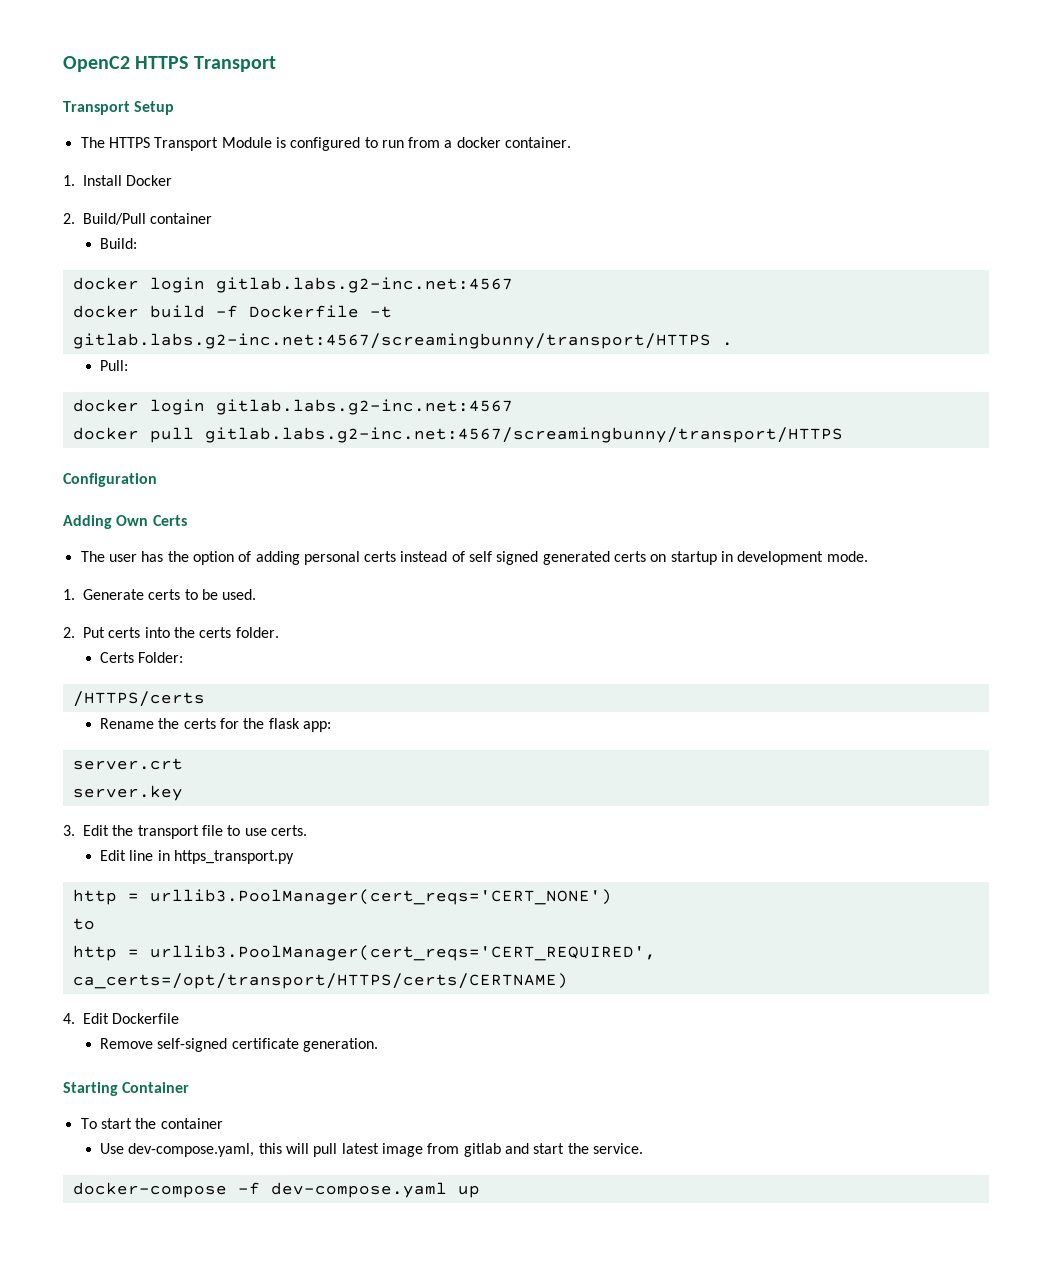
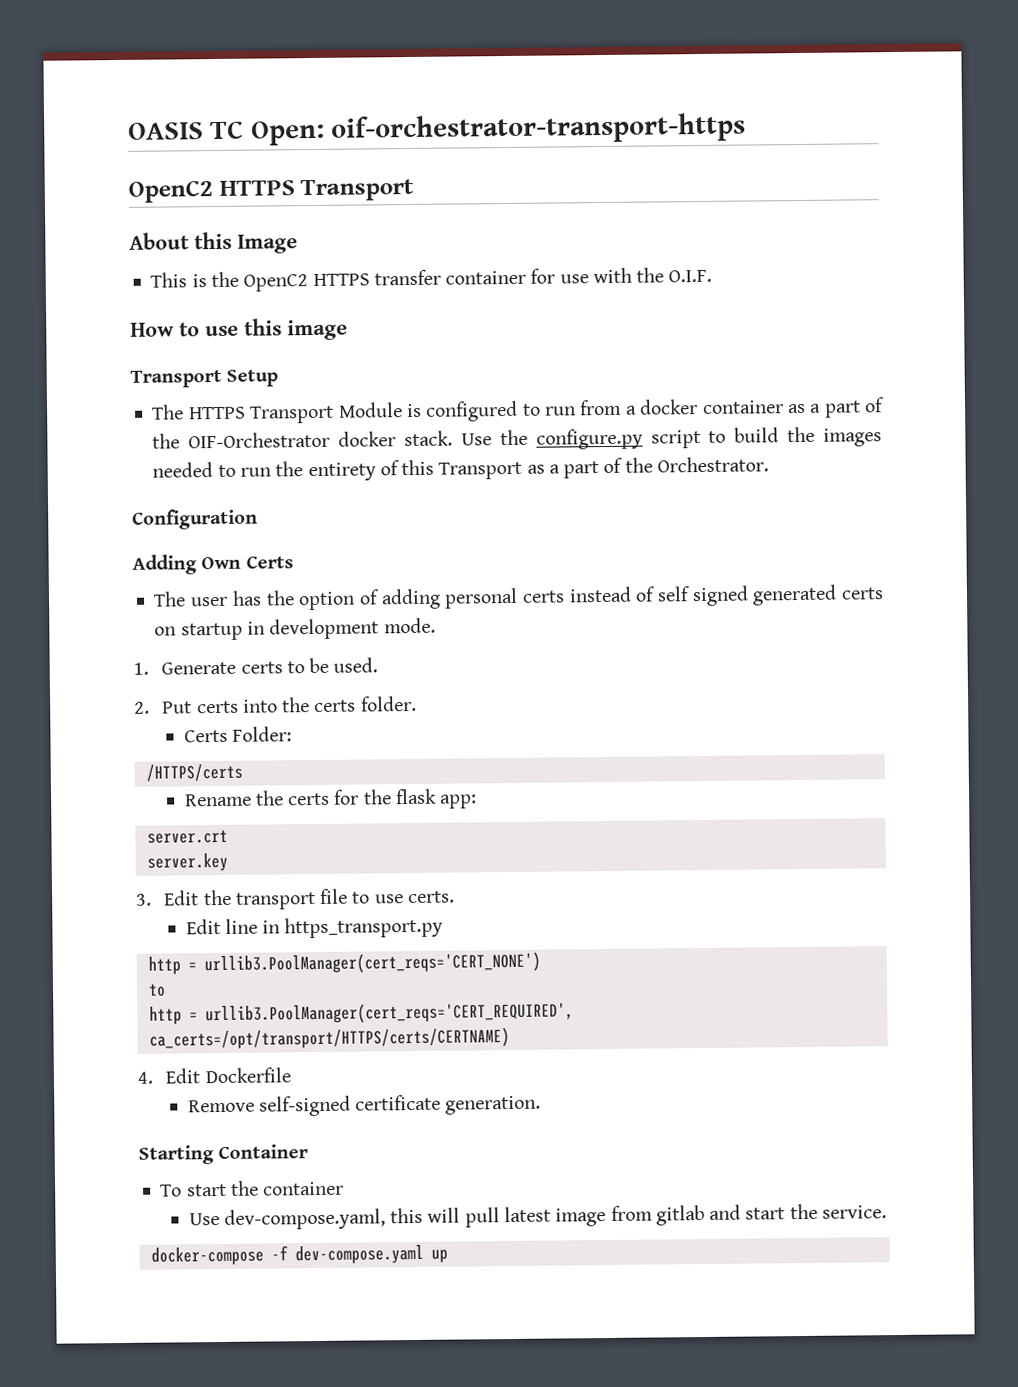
(63, 64) none -> [128,112,747,146] OASIS TC Open: oif-orchestrator-transport-https //
(276, 64) none -> [129,231,298,254] [150,267,713,292] [130,318,348,341] // About this Image // This is the OpenC2 HTTPS transfer container for use with the O.I.F. // How to use this image
[505,137,572,148] [63,175,173,186] [63,213,213,225] [100,238,138,249] [72,277,513,293] [72,305,392,318] [72,333,733,349] [100,360,129,371] [72,399,513,415] [72,427,843,443] container. // 1. Install Docker // 2. Build/Pull container // Build: // docker login gitlab.labs.g2-inc.net:4567 // docker build -f Dockerfile -t gitlab.labs.g2-inc.net:4567/screamingbunny/transport/HTTPS . // Pull: // docker login gitlab.labs.g2-inc.net:4567 // docker pull gitlab.labs.g2-inc.net:4567/screamingbunny/transport/HTTPS -> [701,397,886,418] [152,426,882,450] [152,456,769,482] container as a part of the OIF-Orchestrator docker stack. Use the configure.py script to build the images needed to run the entirety of this Transport as a part of the Orchestrator.

